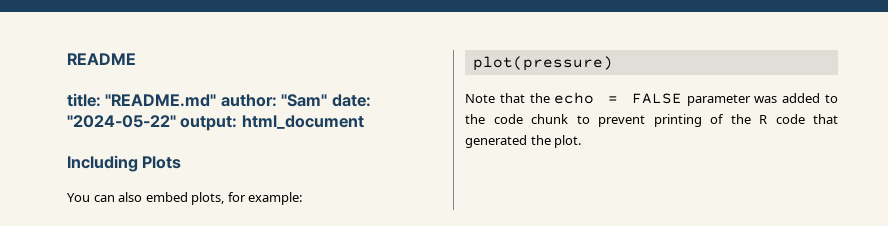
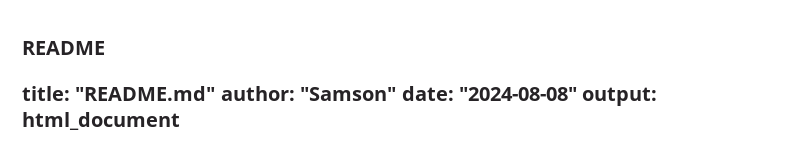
[281,94,371,107] [67,115,176,128] "Sam" date: "2024-05-22" -> [300,86,577,101] "Samson" date: "2024-08-08"
[67,155,182,172] [67,192,303,205] [472,56,613,71] [465,92,839,106] [465,114,838,127] [465,135,582,148] // Including Plots // You can also embed plots, for example: // plot(pressure) // Note that the echo = FALSE parameter was added to the code chunk to prevent printing of the R code that generated the plot. -> (180, 121) none

